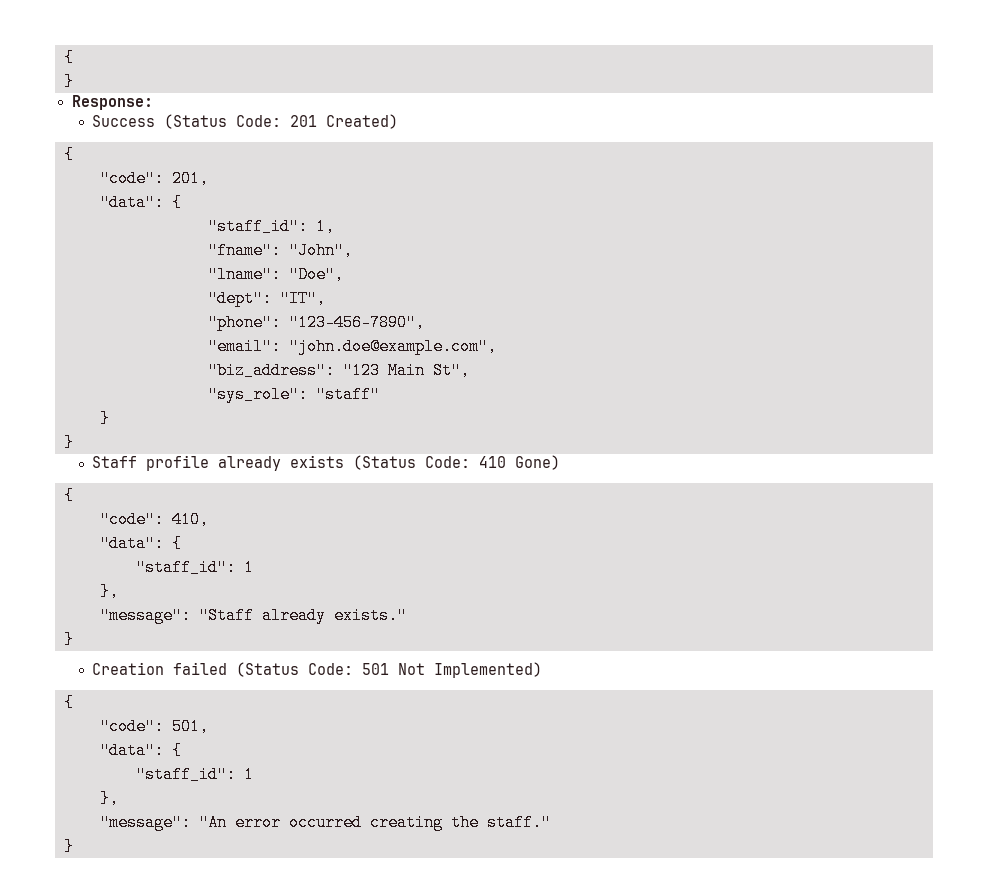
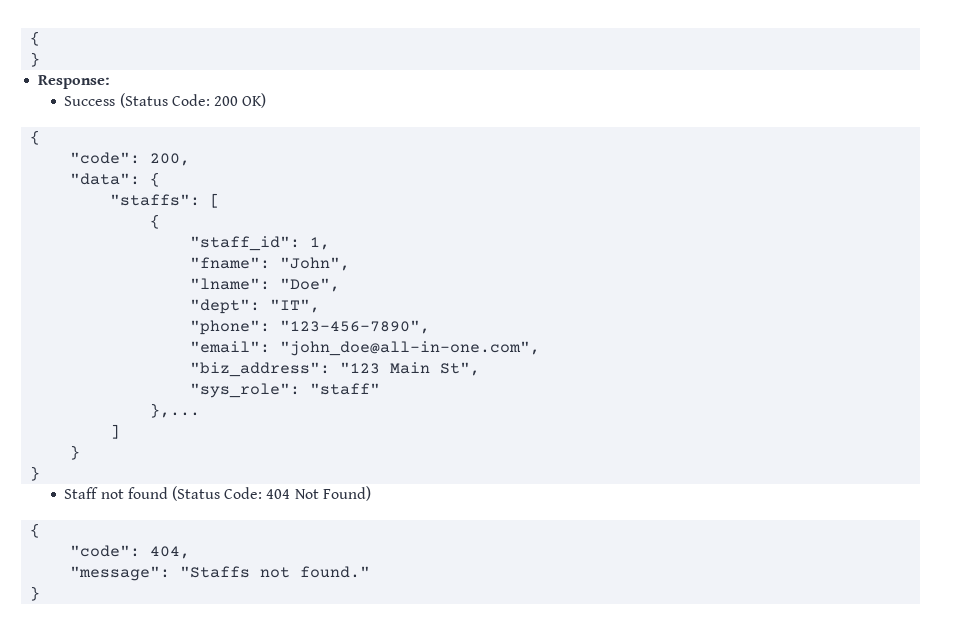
[290,114,399,129] [64,146,74,163] [100,170,209,187] [100,194,182,211] 201 Created) // { // "code": 201, // "data": { -> [214,93,267,108] [30,130,41,145] [70,152,191,166] [70,172,161,187] [110,193,221,208] [150,214,161,229] 200 OK) // { // "code": 200, // "data": { // "staffs": [ // {
[289,338,497,355] "john.doe@example.com", -> [280,341,541,356] "john_doe@all-in-one.com",
(380, 394) none -> [150,403,201,418] [110,424,121,439] // },... // ]
[146,455,561,471] [64,487,74,504] [100,511,209,528] [100,535,182,552] [136,559,254,576] [100,583,119,600] [100,607,407,624] [64,631,74,648] [92,662,543,678] [64,694,74,711] [100,718,209,735] [100,742,182,759] [136,766,254,783] [100,790,119,807] [100,814,551,831] profile already exists (Status Code: 410 Gone) // { // "code": 410, // "data": { // "staff_id": 1 // }, // "message": "Staff already exists." // } // Creation failed (Status Code: 501 Not Implemented) // { // "code": 501, // "data": { // "staff_id": 1 // }, // "message": "An error occurred creating the staff." -> [100,486,371,501] [30,523,41,538] [70,545,191,559] [70,566,371,581] not found (Status Code: 404 Not Found) // { // "code": 404, // "message": "Staffs not found."

